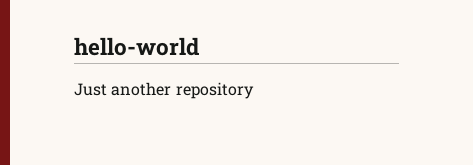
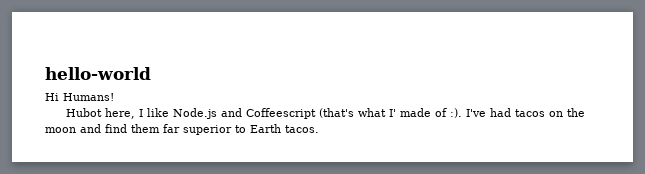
[74,82,254,99] Just another repository -> [45,93,114,101] [65,108,585,119] [45,124,319,135] Hi Humans! // Hubot here, I like Node.js and Coffeescript (that's what I' made of :). I've had tacos on the moon and find them far superior to Earth tacos.

